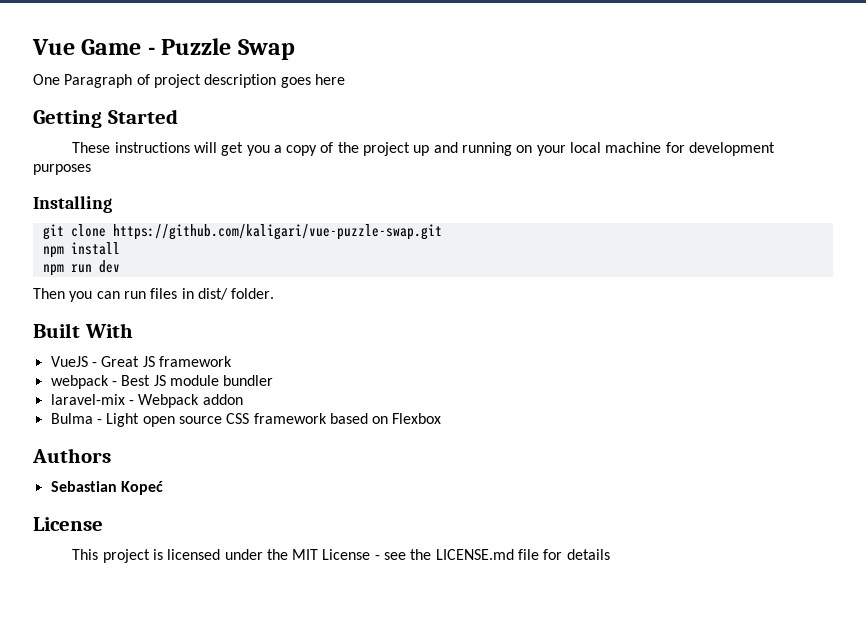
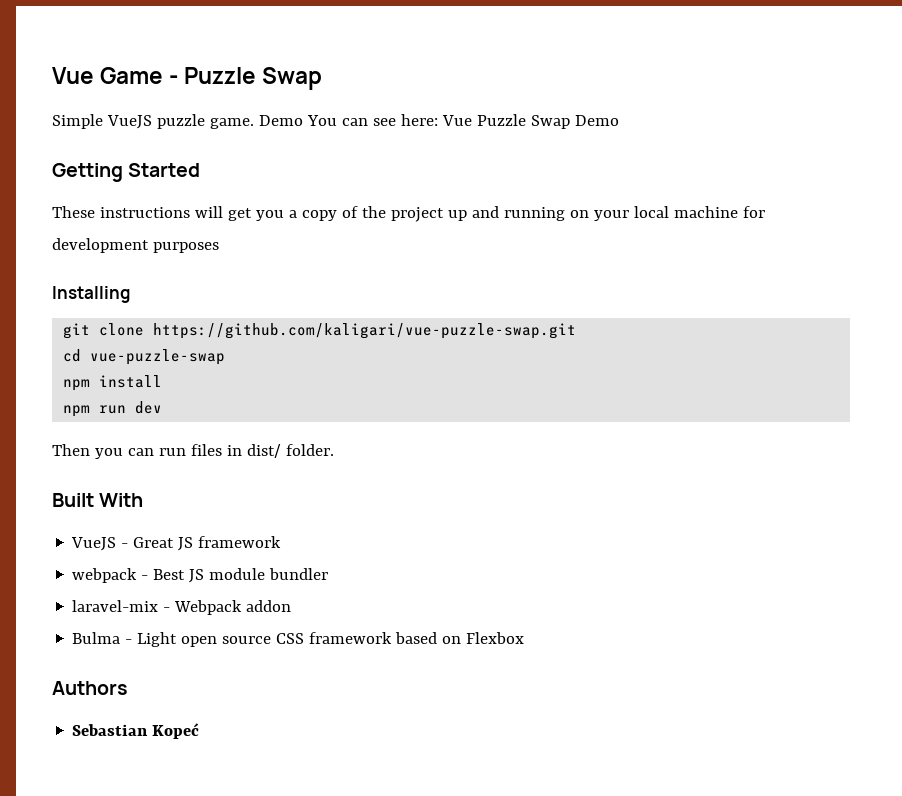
[33,74,345,88] One Paragraph of project description goes here -> [52,114,619,129] Simple VueJS puzzle game. Demo You can see here: Vue Puzzle Swap Demo
(442, 232) none -> [63,349,226,365] // cd vue-puzzle-swap
[33,517,103,531] [72,549,610,563] // License // This project is licensed under the MIT License - see the LICENSE.md file for details -> (200, 731) none

